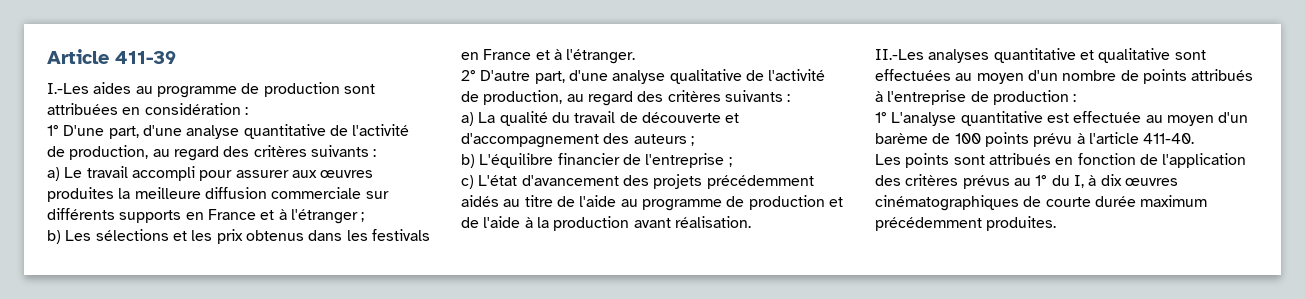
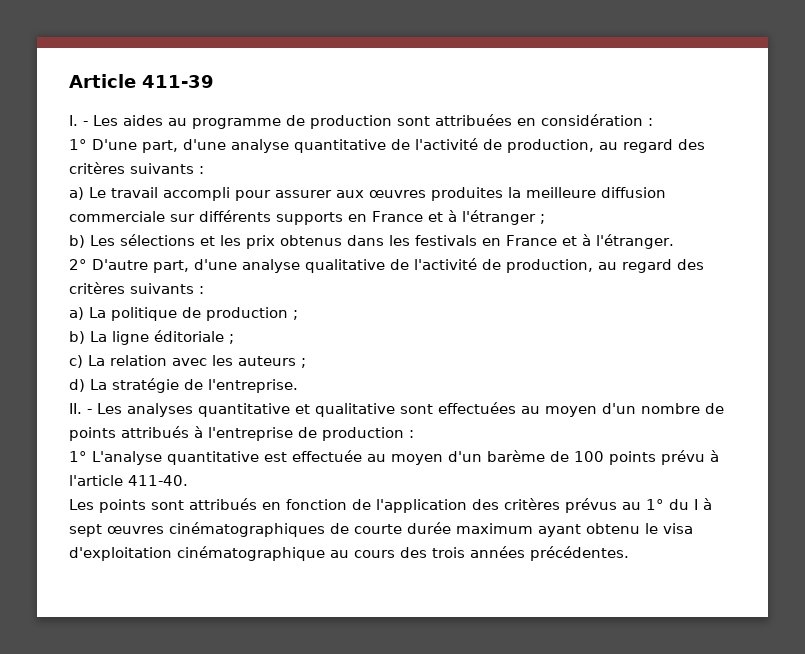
[47,83,89,94] I.-Les -> [69,115,118,126] I. - Les
[499,111,740,126] [461,133,694,148] [461,153,732,168] [461,174,814,189] [461,195,843,211] [461,216,751,231] [875,49,924,60] qualité du travail de découverte et d'accompagnement des auteurs ; // b) L'équilibre financier de l'entreprise ; // c) L'état d'avancement des projets précédemment aidés au titre de l'aide au programme de production et de l'aide à la production avant réalisation. // II.-Les -> [111,307,298,321] [69,330,234,345] [69,355,306,368] [69,378,298,393] [69,403,122,414] politique de production ; // b) La ligne éditoriale ; // c) La relation avec les auteurs ; // d) La stratégie de l'entreprise. // II. - Les
[1073,174,1122,188] I, à dix -> [694,498,712,510] [69,524,102,537] I à sept
[875,216,1057,231] précédemment produites. -> [538,523,693,537] [69,546,629,561] ayant obtenu le visa d'exploitation cinématographique au cours des trois années précédentes.

